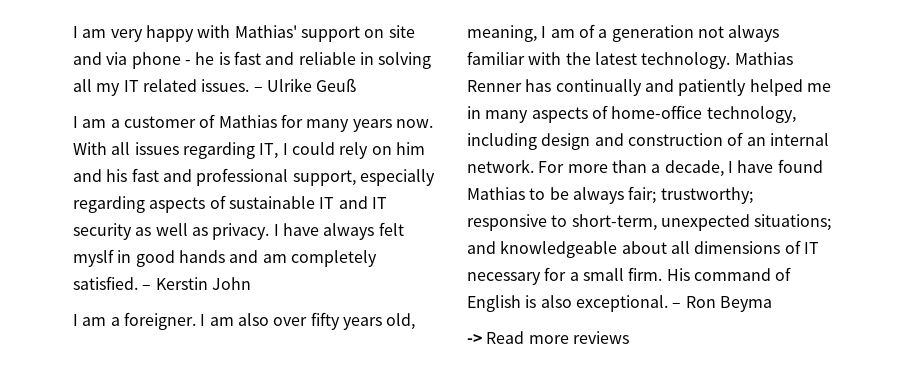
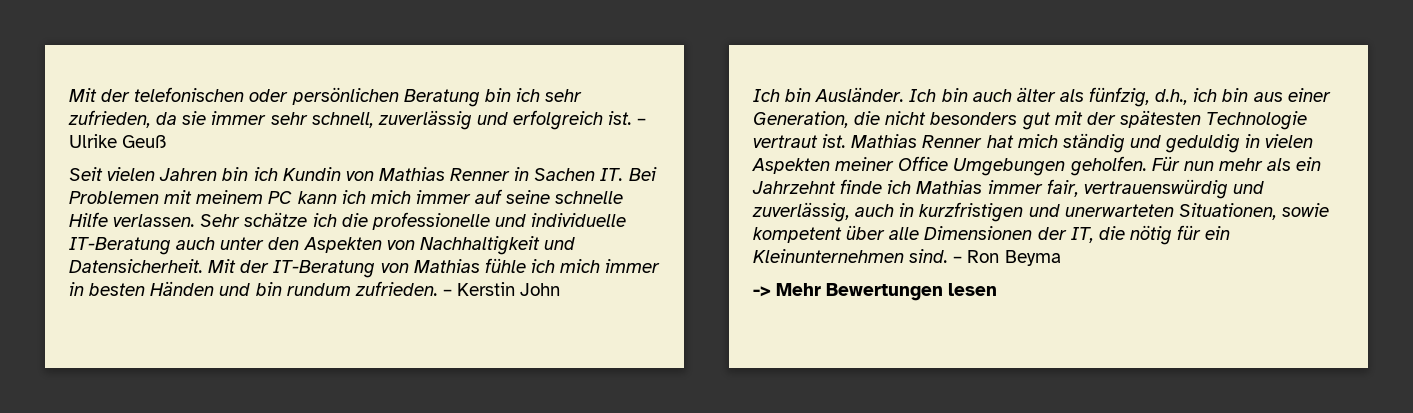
[73,25,415,42] [73,51,432,69] [73,78,357,96] [73,114,433,132] [73,142,425,159] [73,168,435,186] [73,195,387,213] [73,222,404,240] [73,249,377,267] [73,276,251,290] [73,312,416,330] [467,24,780,42] [467,51,793,69] [467,79,831,96] [467,105,796,123] [467,132,829,150] [467,159,823,177] [467,186,753,204] [467,214,832,231] [467,240,819,258] [467,267,792,285] [467,295,668,312] I am very happy with Mathias' support on site and via phone - he is fast and reliable in solving all my IT related issues. – Ulrike Geuß // I am a customer of Mathias for many years now. With all issues regarding IT, I could rely on him and his fast and professional support, especially regarding aspects of sustainable IT and IT security as well as privacy. I have always felt myslf in good hands and am completely satisfied. – Kerstin John // I am a foreigner. I am also over fifty years old, meaning, I am of a generation not always familiar with the latest technology. Mathias Renner has continually and patiently helped me in many aspects of home-office technology, including design and construction of an internal network. For more than a decade, I have found Mathias to be always fair; trustworthy; responsive to short-term, unexpected situations; and knowledgeable about all dimensions of IT necessary for a small firm. His command of English is also exceptional. -> [69,87,583,107] [68,110,647,130] [69,134,167,148] [69,167,657,181] [69,189,624,204] [69,212,627,230] [69,236,575,255] [69,258,661,278] [69,281,561,296] [753,87,1331,107] [753,110,1308,130] [753,133,1314,153] [752,156,1322,176] [752,179,1264,199] [752,202,1329,222] [753,225,1231,245] [753,249,949,263] Mit der telefonischen oder persönlichen Beratung bin ich sehr zufrieden, da sie immer sehr schnell, zuverlässig und erfolgreich ist. – Ulrike Geuß // Seit vielen Jahren bin ich Kundin von Mathias Renner in Sachen IT. Bei Problemen mit meinem PC kann ich mich immer auf seine schnelle Hilfe verlassen. Sehr schätze ich die professionelle und individuelle IT-Beratung auch unter den Aspekten von Nachhaltigkeit und Datensicherheit. Mit der IT-Beratung von Mathias fühle ich mich immer in besten Händen und bin rundum zufrieden. – Kerstin John // Ich bin Ausländer. Ich bin auch älter als fünfzig, d.h., ich bin aus einer Generation, die nicht besonders gut mit der spätesten Technologie vertraut ist. Mathias Renner hat mich ständig und geduldig in vielen Aspekten meiner Office Umgebungen geholfen. Für nun mehr als ein Jahrzehnt finde ich Mathias immer fair, vertrauenswürdig und zuverlässig, auch in kurzfristigen und unerwarteten Situationen, sowie kompetent über alle Dimensionen der IT, die nötig für ein Kleinunternehmen sind.
[486,331,629,344] Read more reviews -> [776,283,998,301] Mehr Bewertungen lesen

